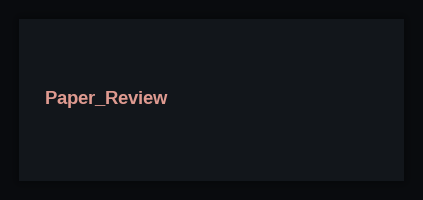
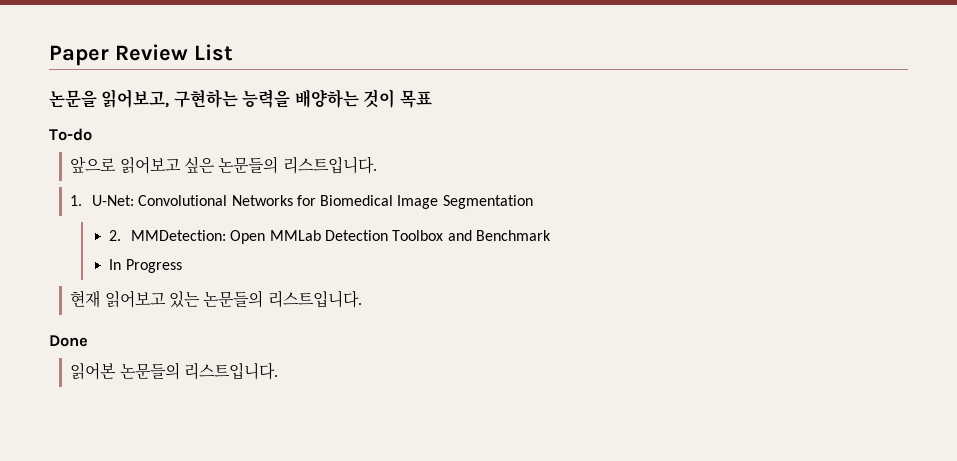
[45,91,168,108] Paper_Review -> [49,44,233,66] [49,89,432,108] [49,128,92,141] [70,156,377,174] [70,195,533,209] [109,230,551,244] [109,259,182,273] [70,290,362,308] [49,335,88,347] [70,362,279,380] Paper Review List // 논문을 읽어보고, 구현하는 능력을 배양하는 것이 목표 // To-do // 앞으로 읽어보고 싶은 논문들의 리스트입니다. // 1. U-Net: Convolutional Networks for Biomedical Image Segmentation // 2. MMDetection: Open MMLab Detection Toolbox and Benchmark // In Progress // 현재 읽어보고 있는 논문들의 리스트입니다. // Done // 읽어본 논문들의 리스트입니다.

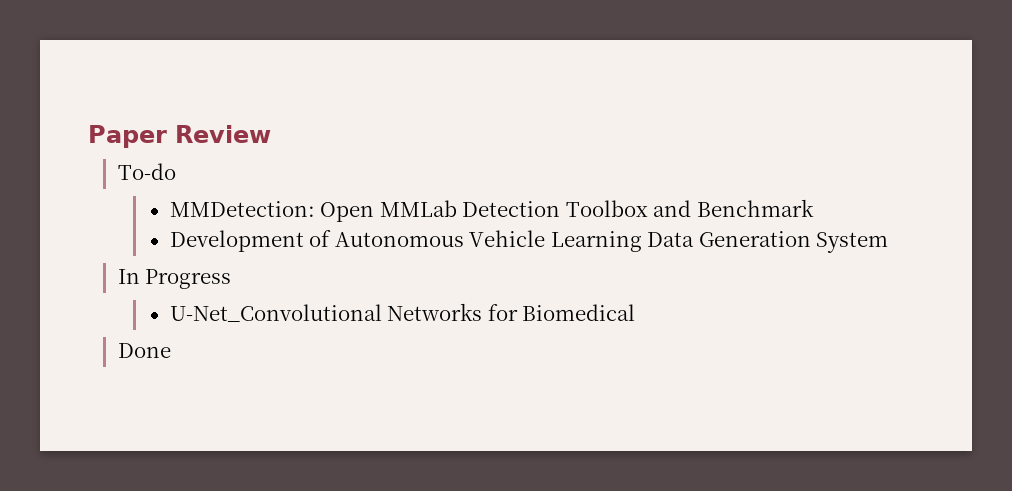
[194,44,233,61] [49,89,432,108] [49,128,92,141] [70,156,377,174] [70,195,533,209] [109,230,122,241] List // 논문을 읽어보고, 구현하는 능력을 배양하는 것이 목표 // To-do // 앞으로 읽어보고 싶은 논문들의 리스트입니다. // 1. U-Net: Convolutional Networks for Biomedical Image Segmentation // 2. -> [117,163,176,180] // To-do //
[109,259,182,273] [70,290,362,308] [49,335,88,347] [70,362,279,380] In Progress // 현재 읽어보고 있는 논문들의 리스트입니다. // Done // 읽어본 논문들의 리스트입니다. -> [169,230,889,253] [117,269,232,289] [169,303,636,322] [117,343,171,358] Development of Autonomous Vehicle Learning Data Generation System // In Progress // U-Net_Convolutional Networks for Biomedical // Done

